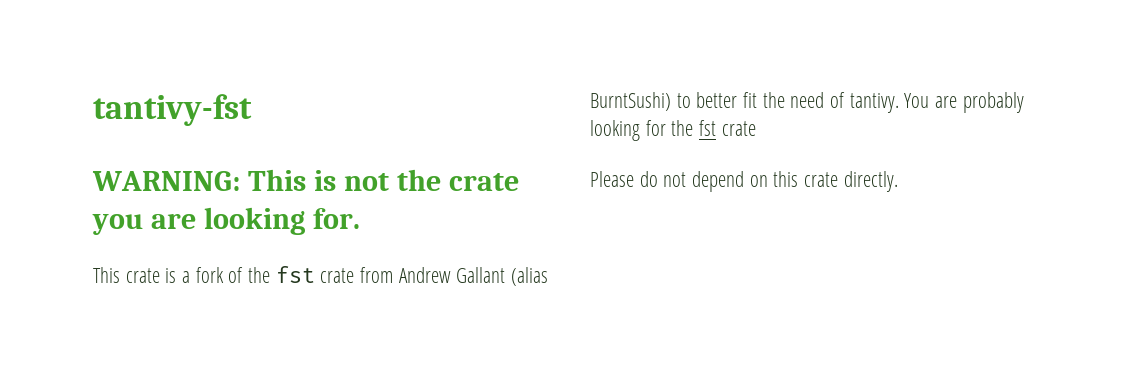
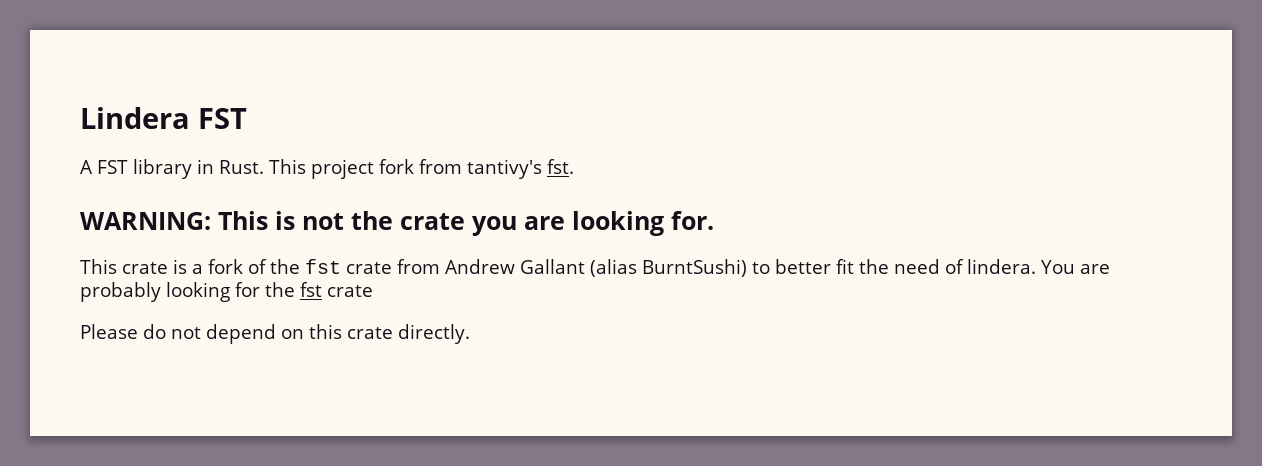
[93,94,252,126] tantivy-fst -> [80,107,247,129] [80,159,575,179] Lindera FST // A FST library in Rust. This project fork from tantivy's fst.
[849,93,899,113] tantivy. -> [967,259,1036,274] lindera.

